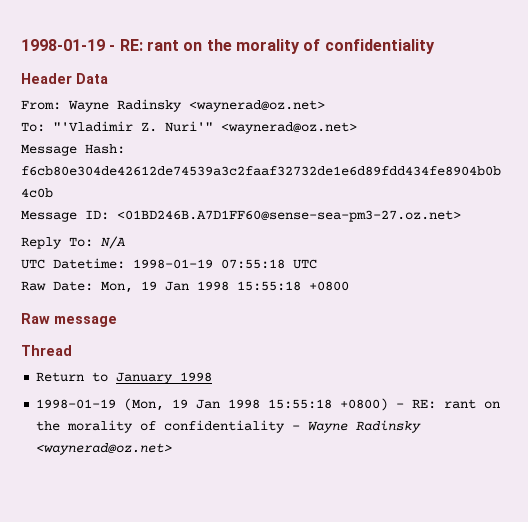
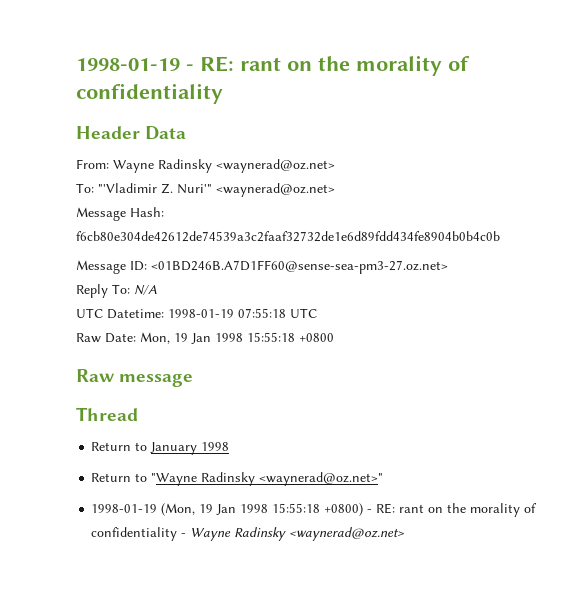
(213, 377) none -> [91,472,384,486] // Return to "Wayne Radinsky <waynerad@oz.net>"

